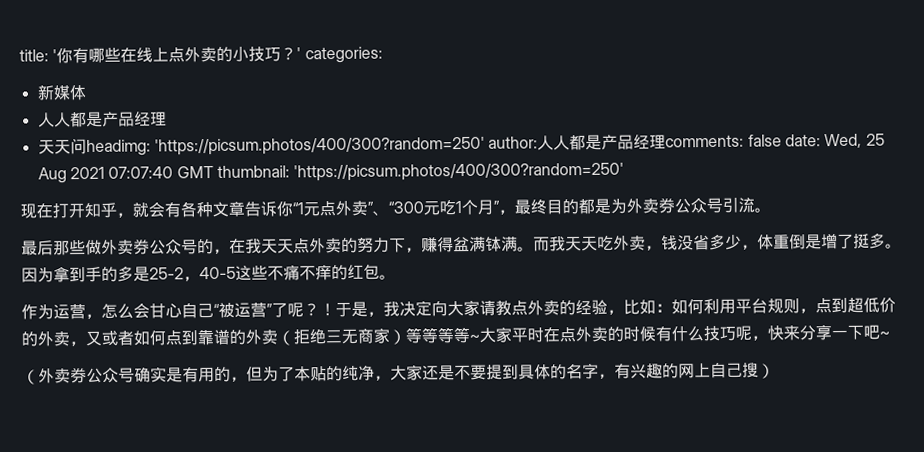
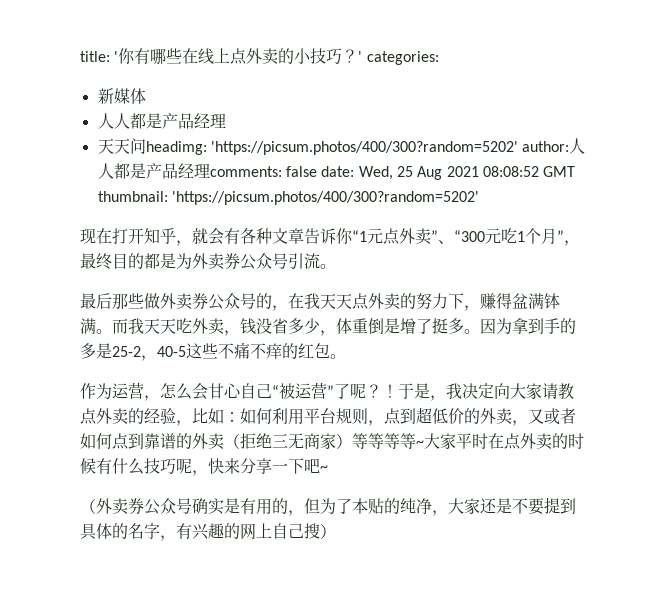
[153,136,485,156] 'https://picsum.photos/400/300?random=250' -> [210,141,518,155] 'https://picsum.photos/400/300?random=5202'
[108,166,174,179] 07:07:40 -> [482,166,539,177] 08:08:52
[293,162,625,182] 'https://picsum.photos/400/300?random=250' -> [171,191,479,205] 'https://picsum.photos/400/300?random=5202'

